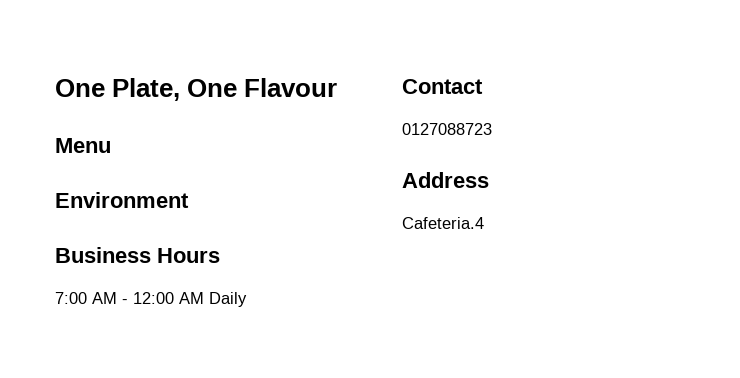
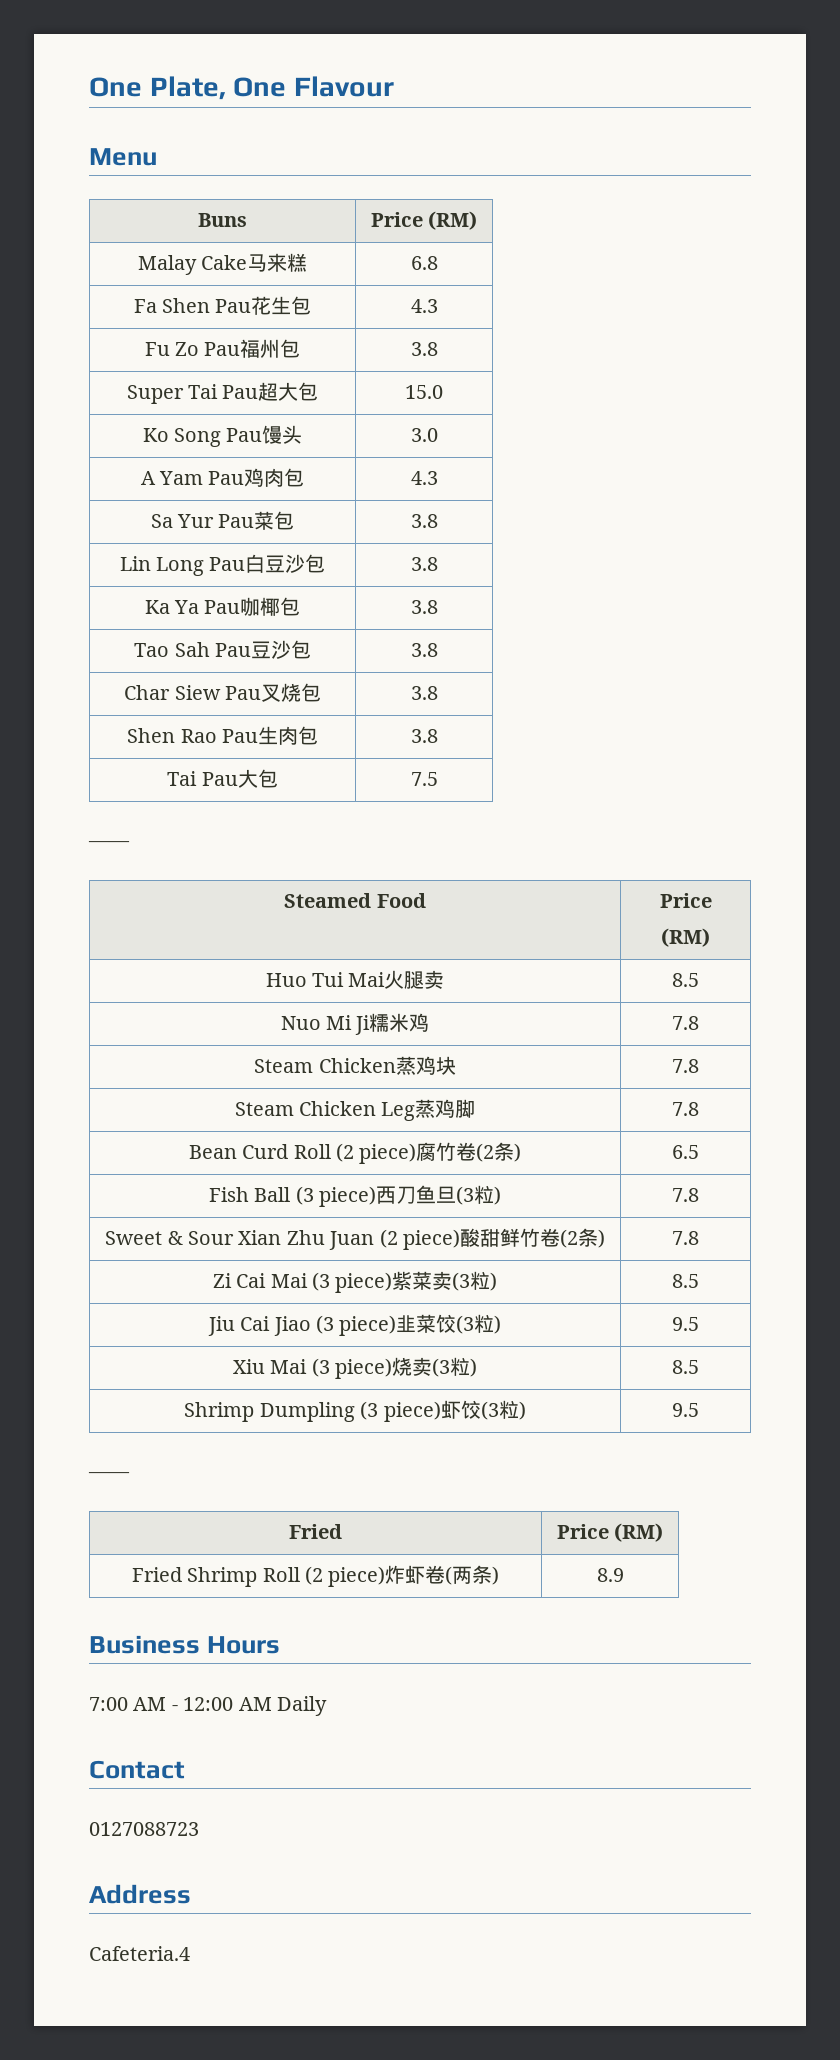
[55,192,189,208] // Environment -> [198,213,247,227] [370,211,478,230] [137,253,308,275] [410,256,438,270] [133,296,312,315] [410,299,438,313] [144,339,301,359] [410,342,438,356] [126,382,319,404] [405,385,443,399] [142,425,303,447] [410,428,438,442] [140,468,305,487] [410,471,438,485] [150,511,295,530] [410,514,438,528] [119,554,326,576] [410,557,438,571] [144,597,301,616] [410,600,438,614] [134,640,311,659] [410,643,438,657] [124,683,321,702] [410,686,438,700] [127,726,318,745] [410,729,438,743] [167,769,278,788] [410,772,438,786] [88,841,130,847] [284,893,426,908] [659,893,712,908] [661,928,710,947] [265,970,445,989] [672,973,699,987] [280,1013,430,1035] [672,1016,699,1030] [254,1056,456,1075] [672,1059,699,1073] [234,1099,476,1121] [672,1102,699,1116] [188,1142,522,1164] [672,1145,699,1159] [208,1185,502,1207] [672,1188,699,1202] [105,1228,605,1250] [672,1231,699,1245] [212,1271,498,1293] [672,1274,699,1288] [207,1314,502,1336] [672,1317,699,1331] [232,1357,478,1379] [672,1360,699,1374] [184,1400,526,1422] [672,1403,699,1417] [88,1472,130,1478] [289,1524,342,1539] [556,1523,664,1542] [131,1565,500,1587] [596,1568,624,1582] // Buns | Price (RM) // Malay Cake马来糕 | 6.8 // Fa Shen Pau花生包 | 4.3 // Fu Zo Pau福州包 | 3.8 // Super Tai Pau超大包 | 15.0 // Ko Song Pau馒头 | 3.0 // A Yam Pau鸡肉包 | 4.3 // Sa Yur Pau菜包 | 3.8 // Lin Long Pau白豆沙包 | 3.8 // Ka Ya Pau咖椰包 | 3.8 // Tao Sah Pau豆沙包 | 3.8 // Char Siew Pau叉烧包 | 3.8 // Shen Rao Pau生肉包 | 3.8 // Tai Pau大包 | 7.5 // —— // Steamed Food | Price (RM) // Huo Tui Mai火腿卖 | 8.5 // Nuo Mi Ji糯米鸡 | 7.8 // Steam Chicken蒸鸡块 | 7.8 // Steam Chicken Leg蒸鸡脚 | 7.8 // Bean Curd Roll (2 piece)腐竹卷(2条) | 6.5 // Fish Ball (3 piece)西刀鱼旦(3粒) | 7.8 // Sweet & Sour Xian Zhu Juan (2 piece)酸甜鲜竹卷(2条) | 7.8 // Zi Cai Mai (3 piece)紫菜卖(3粒) | 8.5 // Jiu Cai Jiao (3 piece)韭菜饺(3粒) | 9.5 // Xiu Mai (3 piece)烧卖(3粒) | 8.5 // Shrimp Dumpling (3 piece)虾饺(3粒) | 9.5 // —— // Fried | Price (RM) // Fried Shrimp Roll (2 piece)炸虾卷(两条) | 8.9

